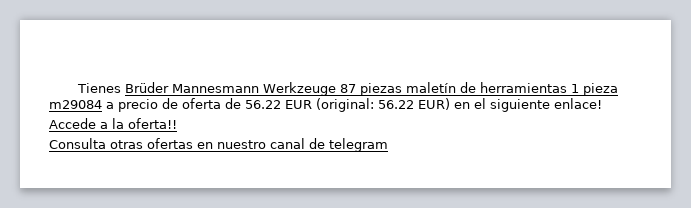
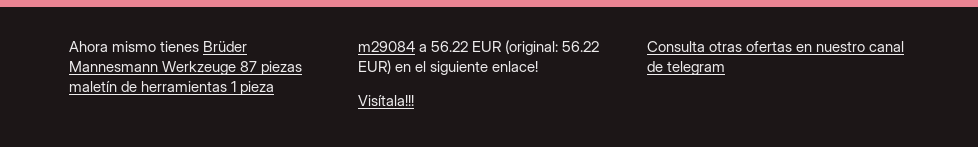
[76,83,121,93] Tienes -> [69,41,200,52] Ahora mismo tienes
[118,98,241,112] precio de oferta de -> (428, 48) none
[49,118,177,129] Accede a la oferta!! -> [358,95,414,106] Visítala!!!

